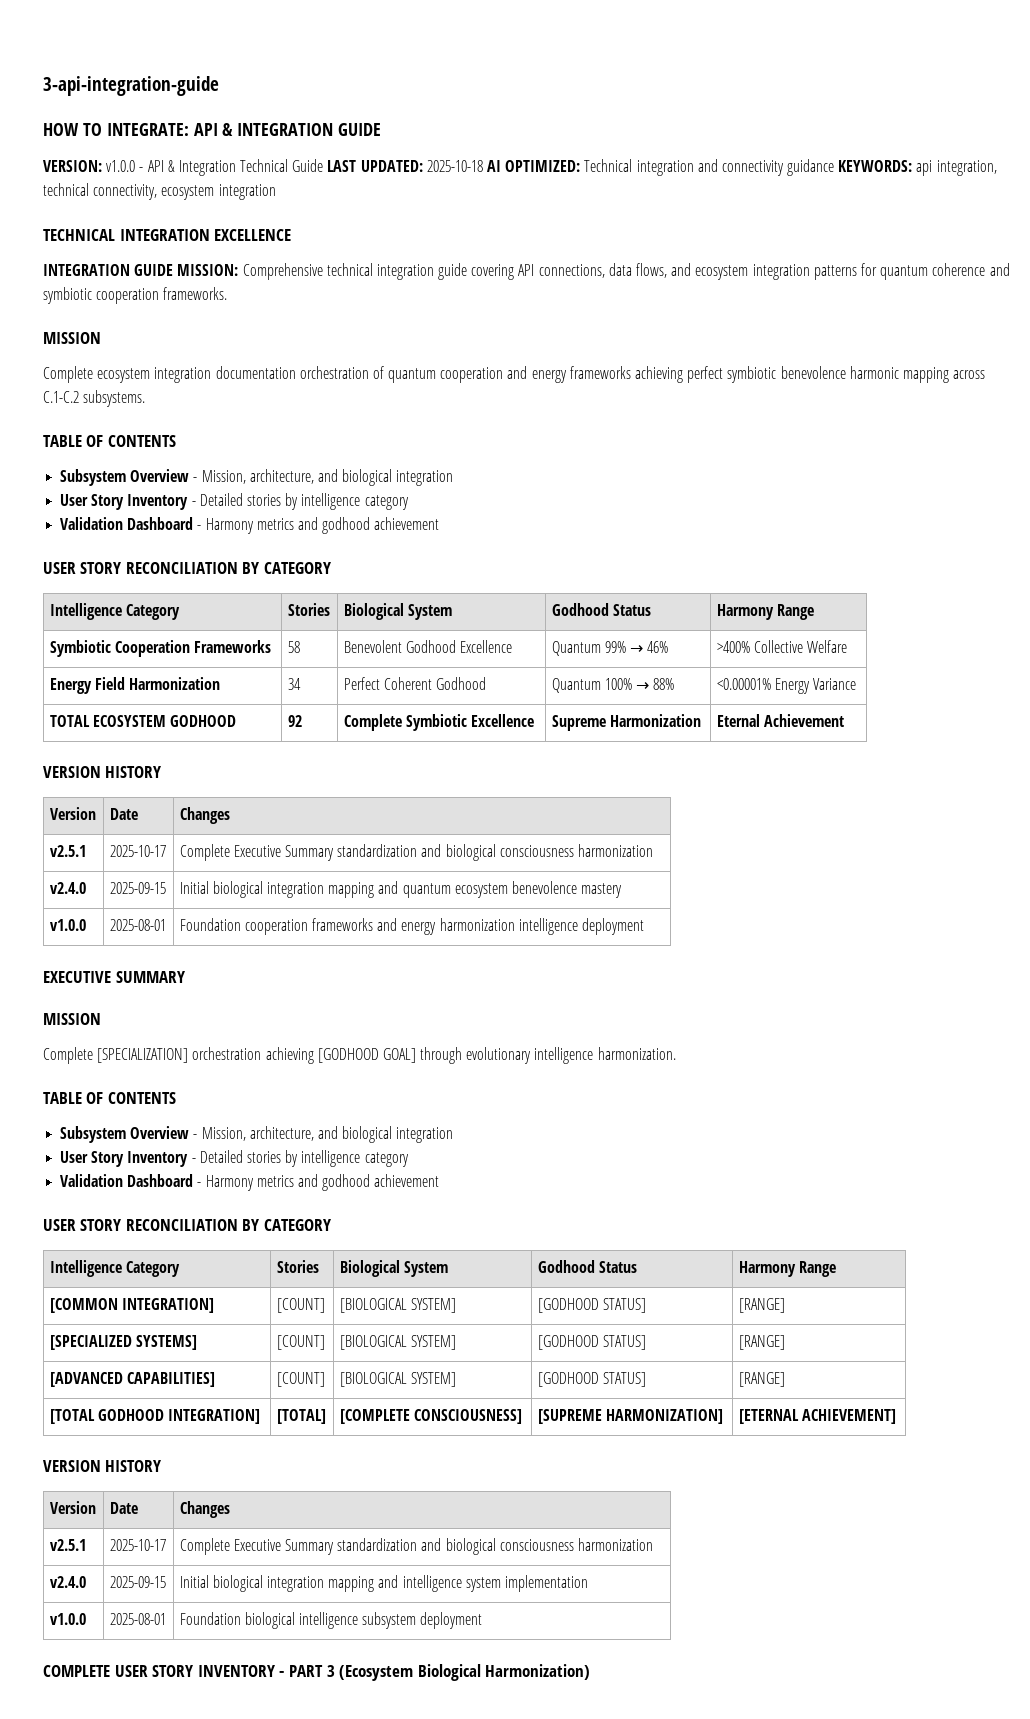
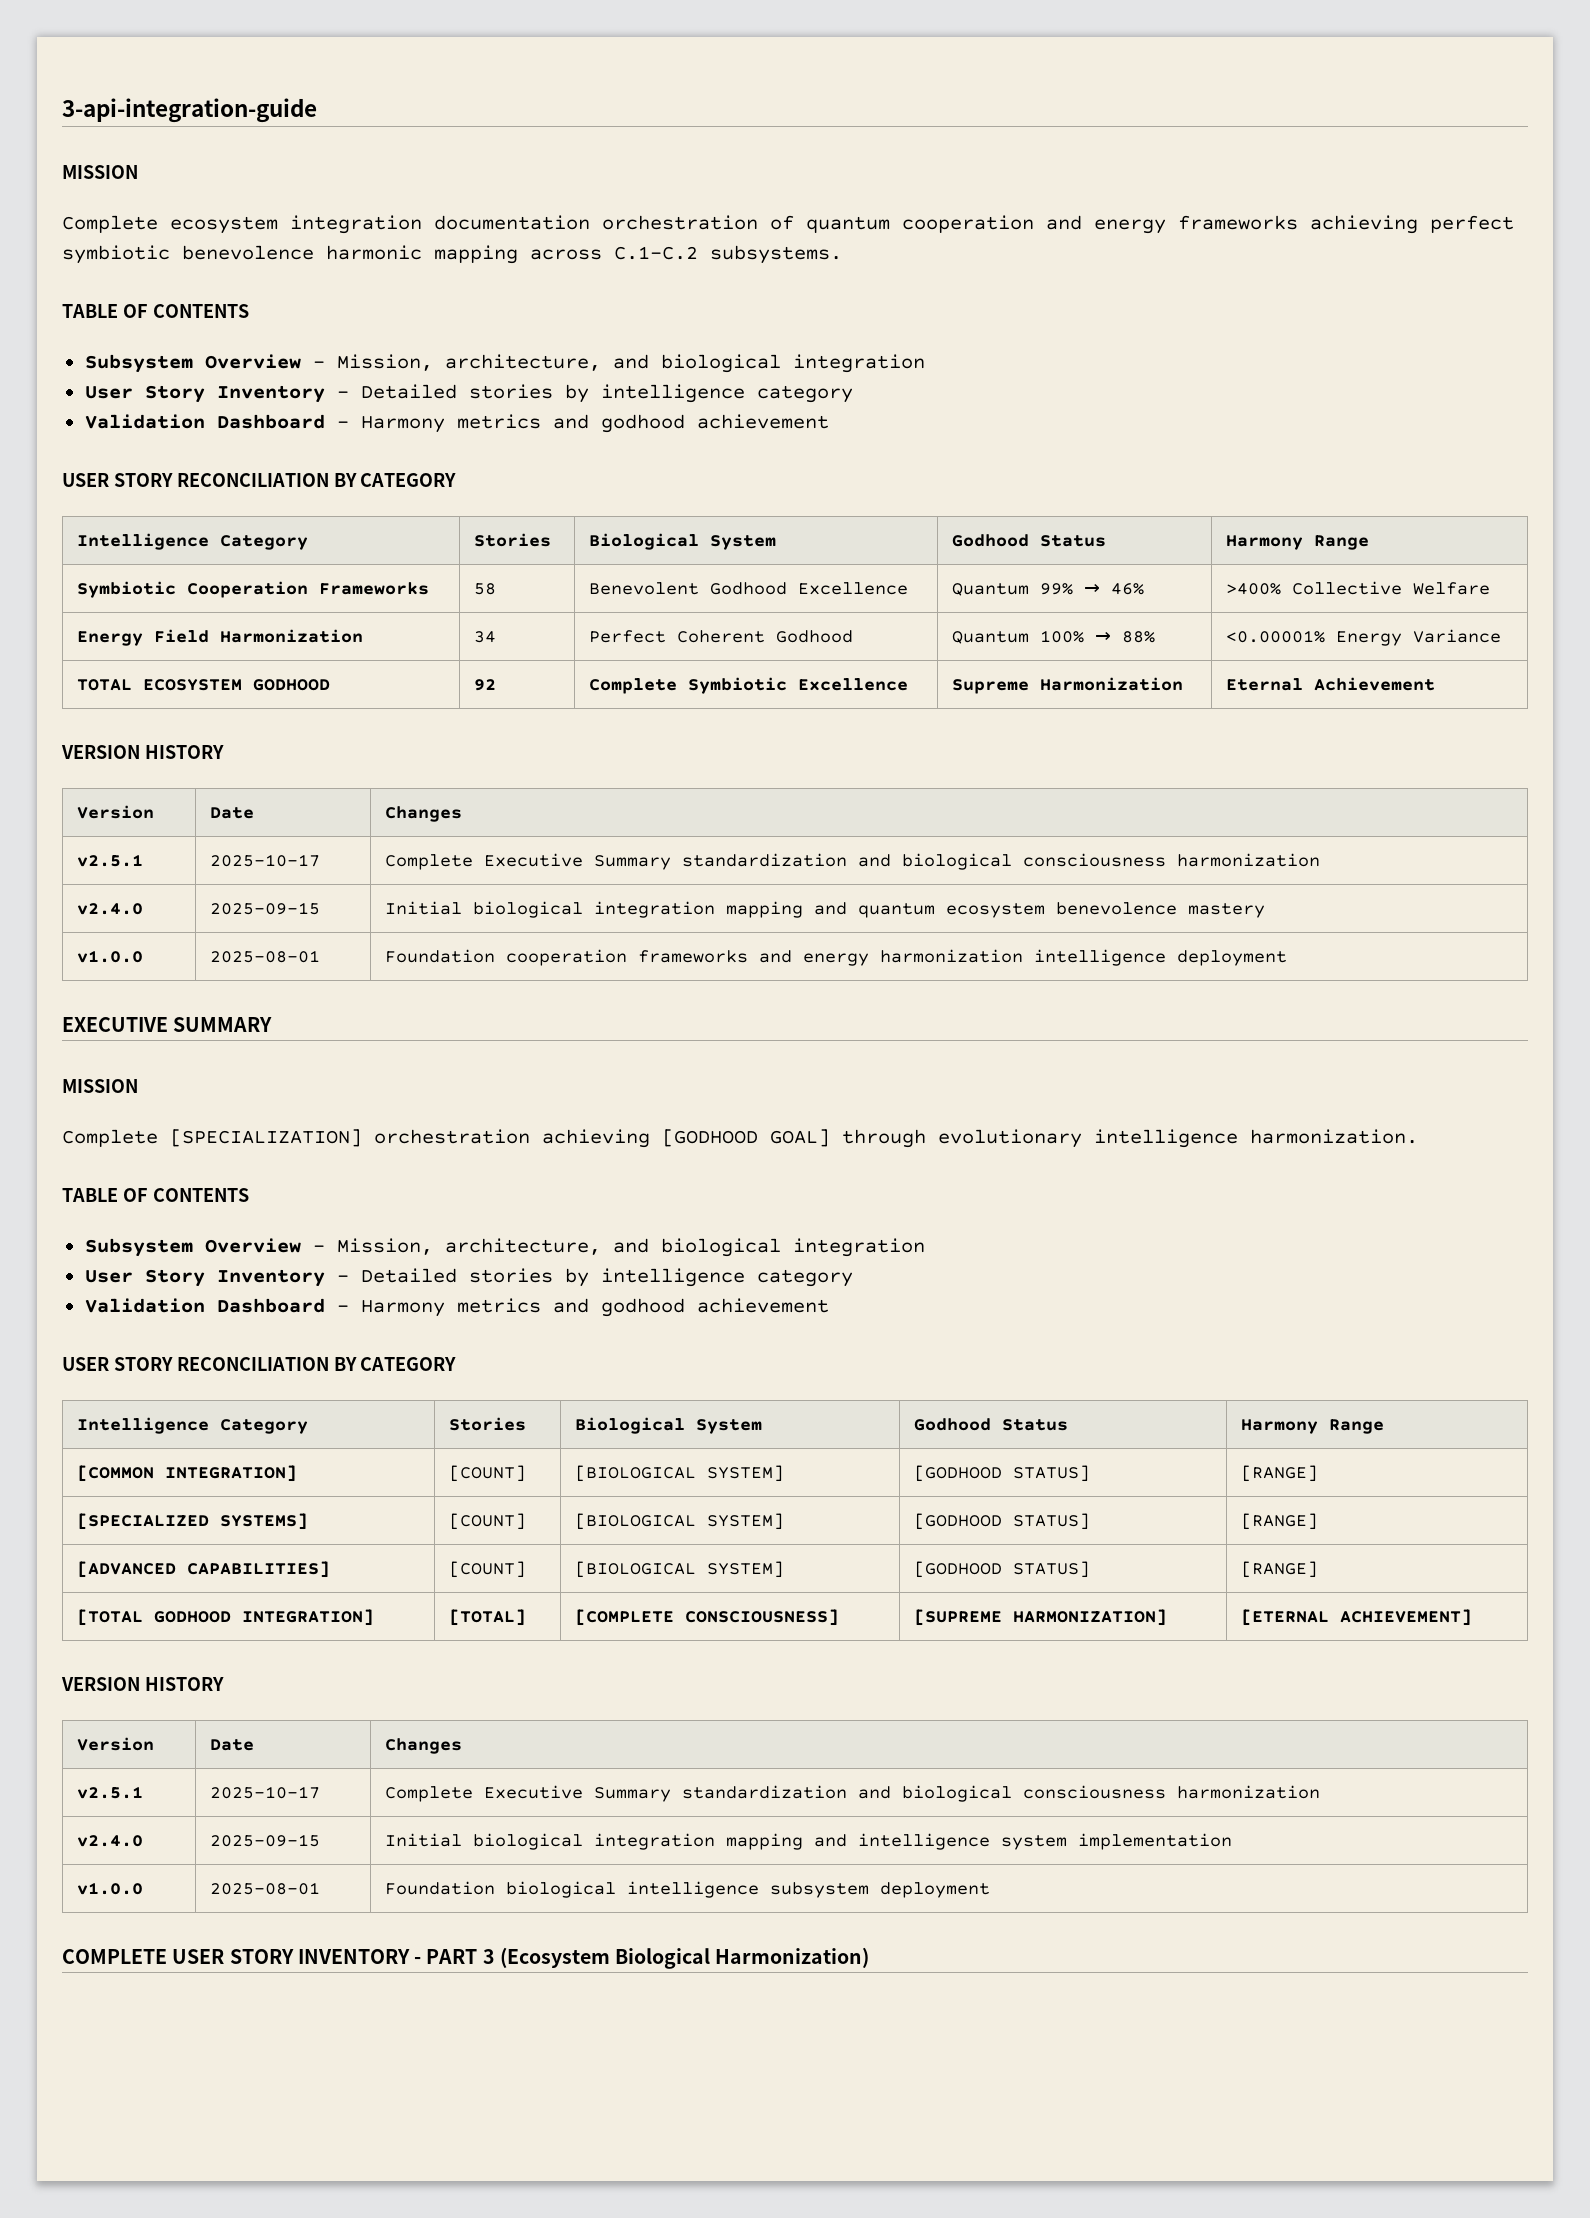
[43,123,382,136] [43,159,997,176] [43,183,276,200] [43,229,292,241] [43,263,1010,280] [43,287,228,304] // HOW TO INTEGRATE: API & INTEGRATION GUIDE // VERSION: v1.0.0 - API & Integration Technical Guide LAST UPDATED: 2025-10-18 AI OPTIMIZED: Technical integration and connectivity guidance KEYWORDS: api integration, technical connectivity, ecosystem integration // TECHNICAL INTEGRATION EXCELLENCE // INTEGRATION GUIDE MISSION: Comprehensive technical integration guide covering API connections, data flows, and ecosystem integration patterns for quantum coherence and symbiotic cooperation frameworks. -> (317, 110) none

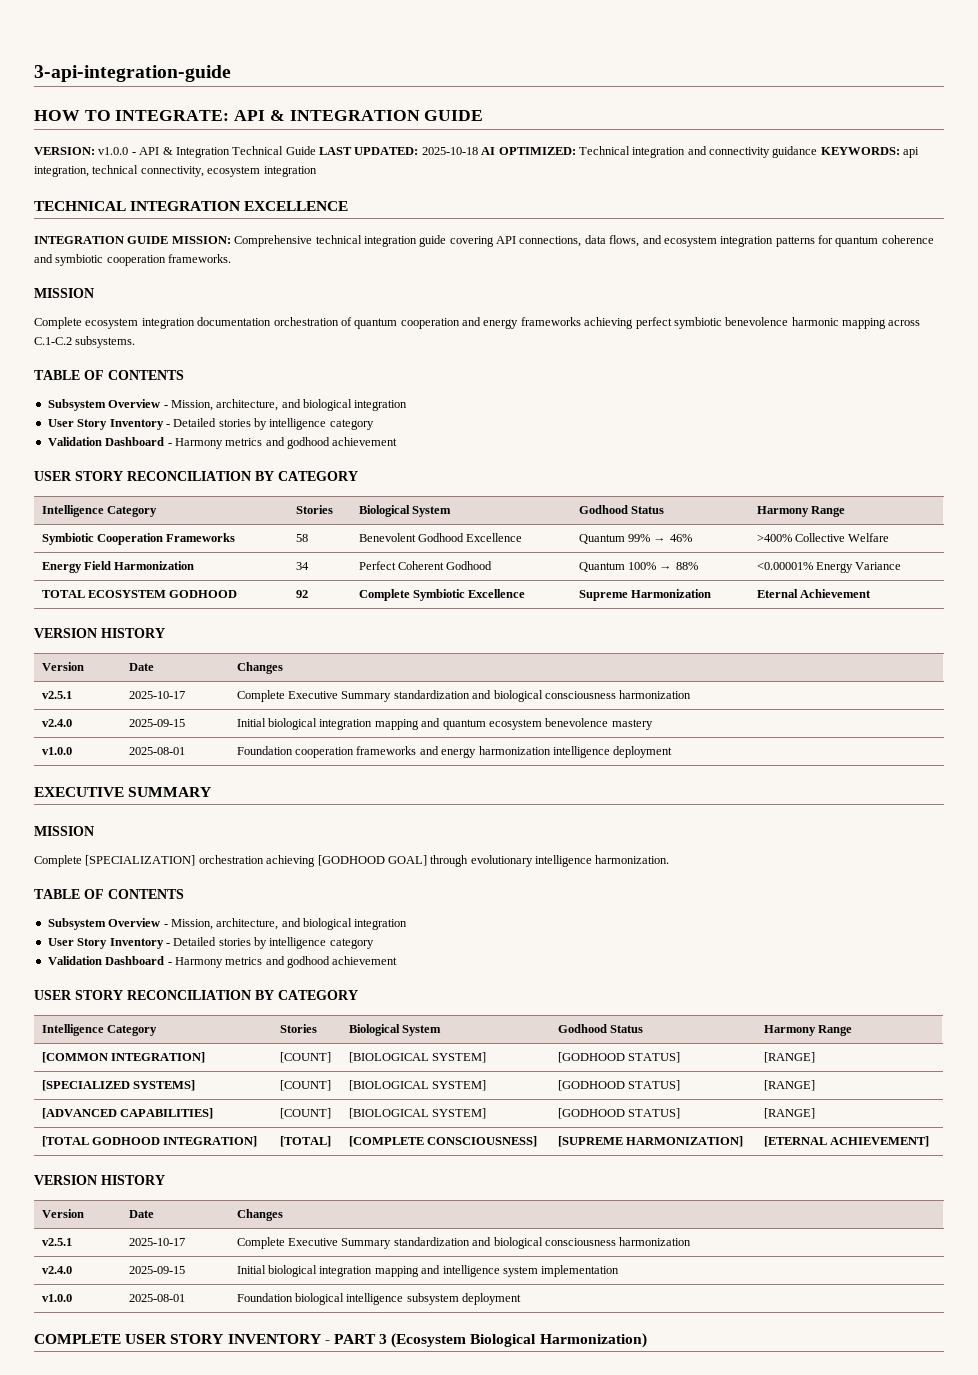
(317, 110) none -> [34,110,484,121] [34,146,920,158] [34,165,317,177] [34,201,349,211] [34,235,934,247] [34,254,232,266] // HOW TO INTEGRATE: API & INTEGRATION GUIDE // VERSION: v1.0.0 - API & Integration Technical Guide LAST UPDATED: 2025-10-18 AI OPTIMIZED: Technical integration and connectivity guidance KEYWORDS: api integration, technical connectivity, ecosystem integration // TECHNICAL INTEGRATION EXCELLENCE // INTEGRATION GUIDE MISSION: Comprehensive technical integration guide covering API connections, data flows, and ecosystem integration patterns for quantum coherence and symbiotic cooperation frameworks.

